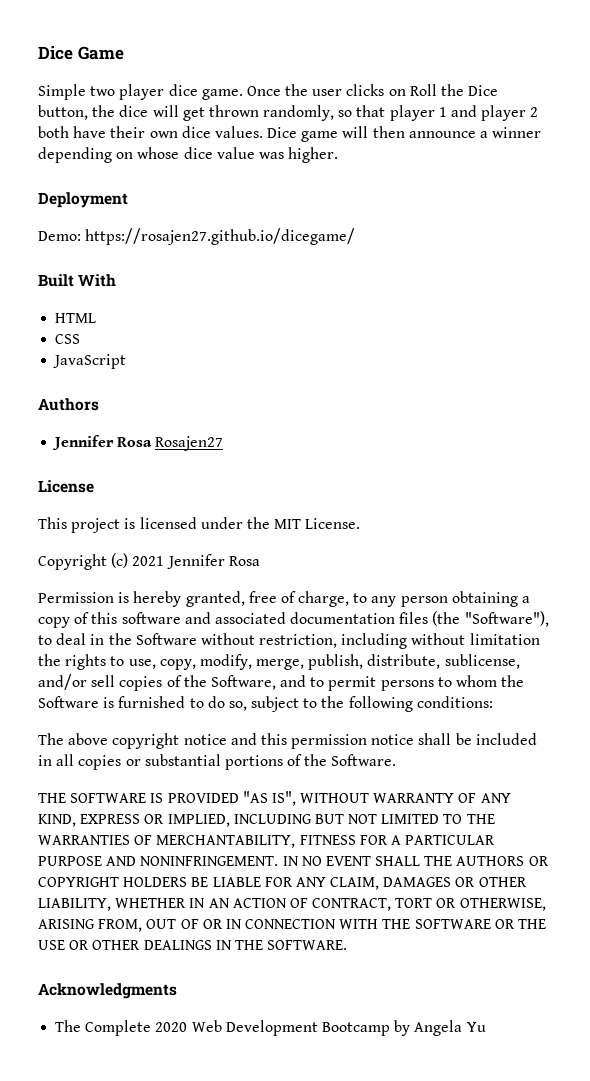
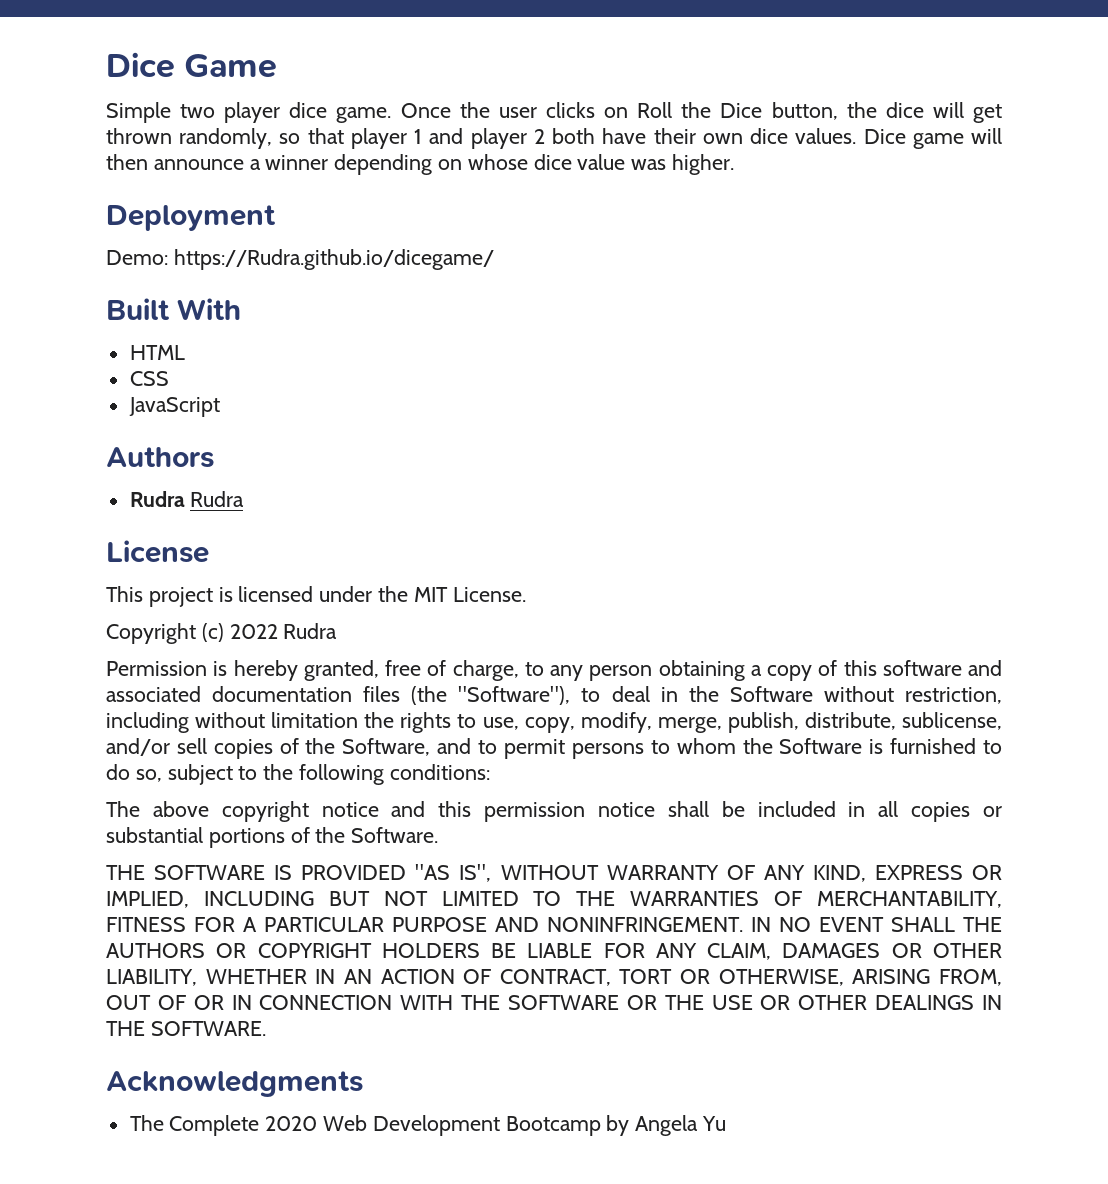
[85,228,356,245] https://rosajen27.github.io/dicegame/ -> [173,249,494,270] https://Rudra.github.io/dicegame/
[52,435,224,451] Jennifer Rosa Rosajen27 -> [129,491,245,507] Rudra Rudra
[132,554,260,569] 2021 Jennifer Rosa -> [229,623,338,639] 2022 Rudra

